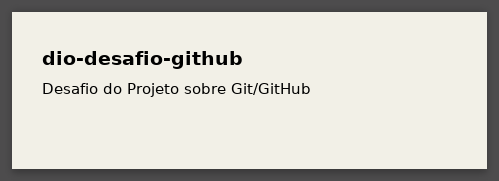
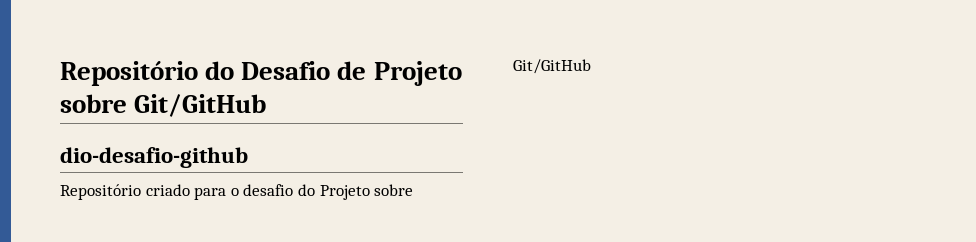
[42,51,243,69] [42,83,98,94] dio-desafio-github // Desafio -> [60,61,462,86] [60,94,267,117] [60,147,248,168] [60,184,294,200] Repositório do Desafio de Projeto sobre Git/GitHub // dio-desafio-github // Repositório criado para o desafio

